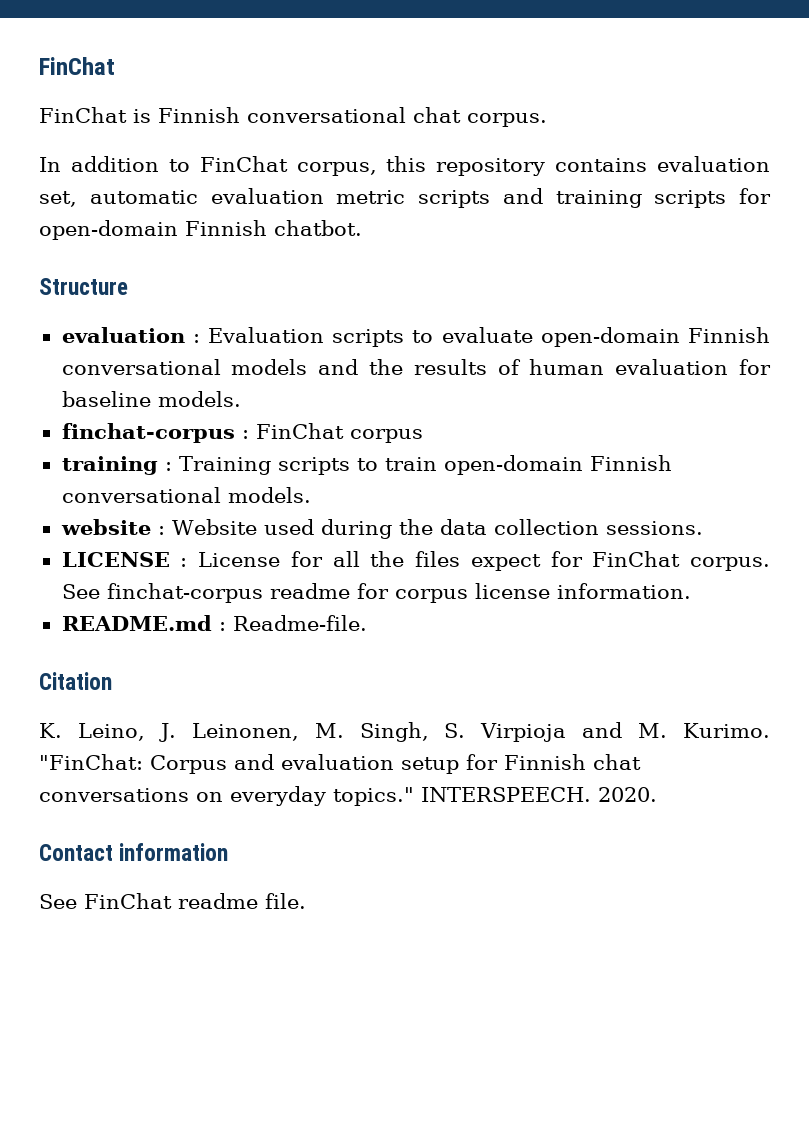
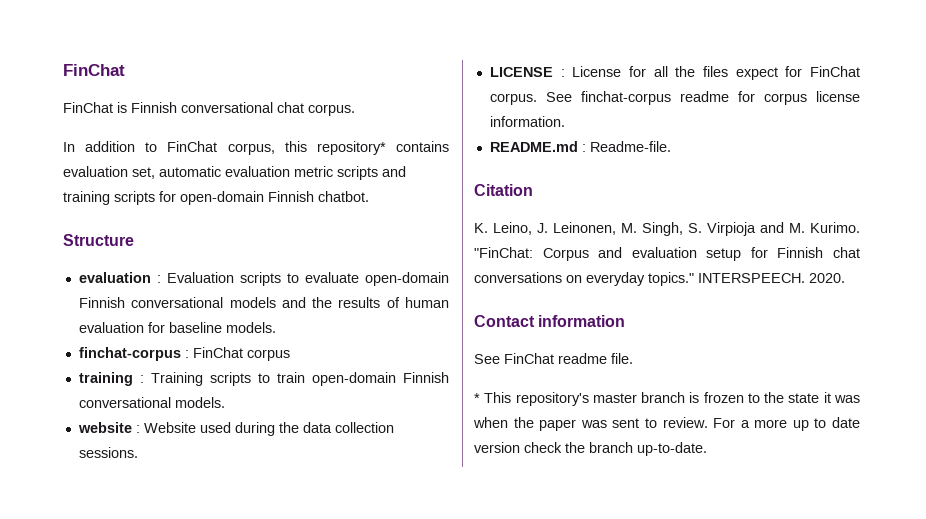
[436,158,546,176] repository -> [316,141,386,155] repository*
(306, 901) none -> [474,392,860,406] [473,417,860,431] [474,442,707,456] // * This repository's master branch is frozen to the state it was when the paper was sent to review. For a more up to date version check the branch up-to-date.

